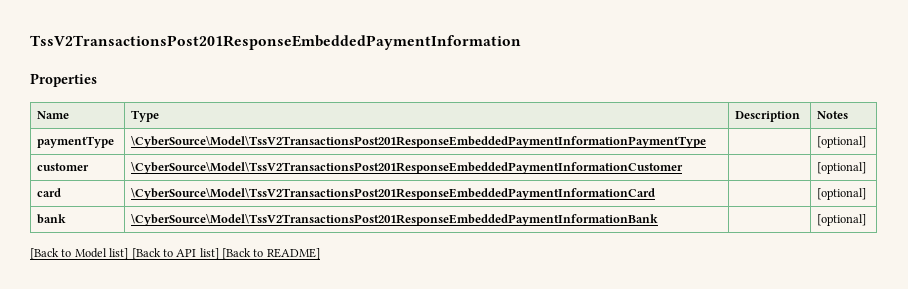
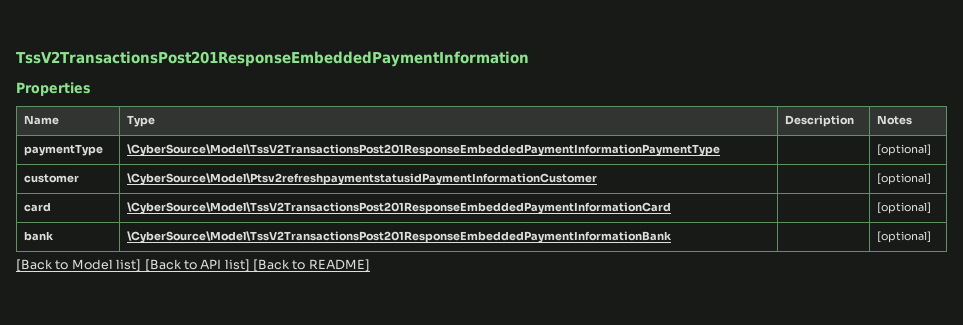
[131,162,684,174] \CyberSource\Model\TssV2TransactionsPost201ResponseEmbeddedPaymentInformationCustomer -> [126,173,597,185] \CyberSource\Model\Ptsv2refreshpaymentstatusidPaymentInformationCustomer

